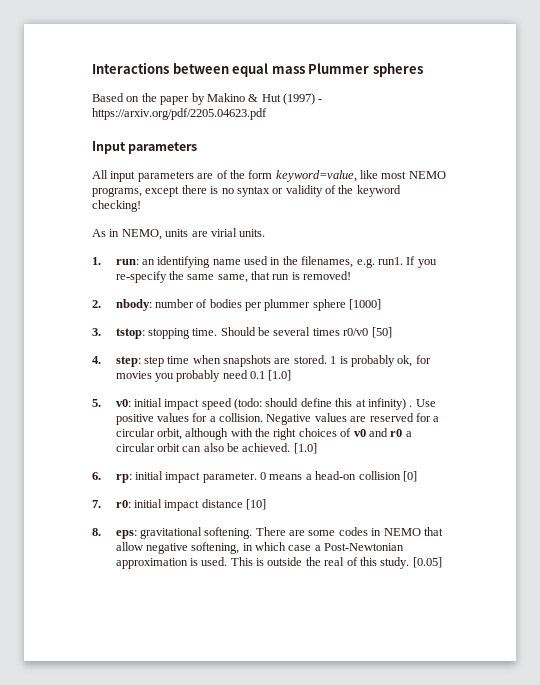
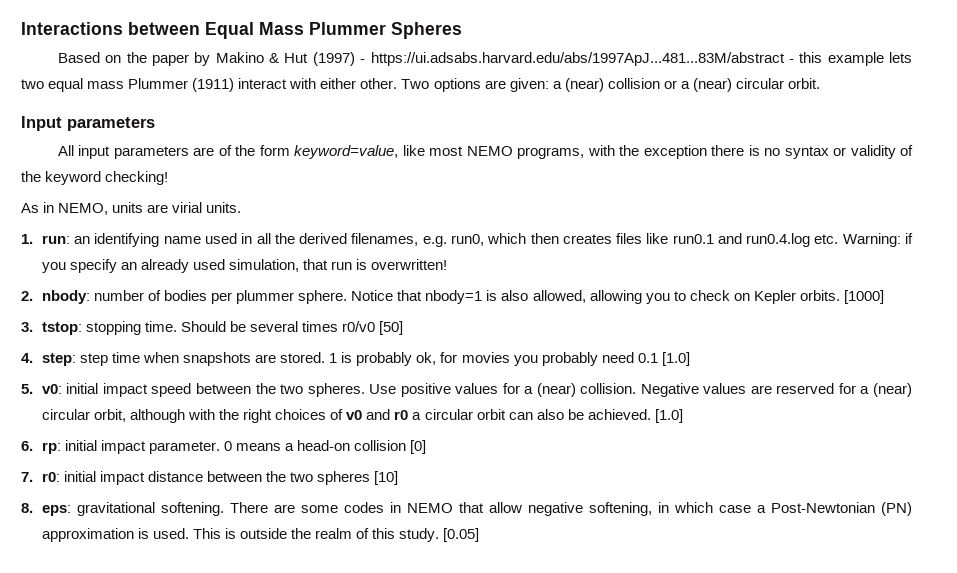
[232,63,423,77] equal mass Plummer spheres -> [205,22,462,39] Equal Mass Plummer Spheres
[92,108,267,120] https://arxiv.org/pdf/2205.04623.pdf -> [370,52,912,66] [21,78,820,92] https://ui.adsabs.harvard.edu/abs/1997ApJ...481...83M/abstract - this example lets two equal mass Plummer (1911) interact with either other. Two options are given: a (near) collision or a (near) circular orbit.
[145,186,180,197] except -> [587,145,707,159] with the exception
[282,256,437,268] [115,271,248,283] the filenames, e.g. run1. If you re-specify the same same, -> [256,233,914,247] [41,259,300,273] all the derived filenames, e.g. run0, which then creates files like run0.1 and run0.4.log etc. Warning: if you specify an already used simulation,
[303,271,352,280] removed! -> [371,259,448,270] overwritten!
[312,299,346,311] sphere -> [298,290,840,304] sphere. Notice that nbody=1 is also allowed, allowing you to check on Kepler orbits.
[234,398,413,410] (todo: should define this at infinity) . -> [196,383,365,397] between the two spheres.
(216, 419) none -> [536,383,576,397] (near)
(440, 419) none -> [873,383,913,397] (near)
(243, 503) none -> [207,471,371,485] between the two spheres
(405, 547) none -> [881,502,913,516] (PN)
[324,557,345,566] real -> [315,528,353,539] realm

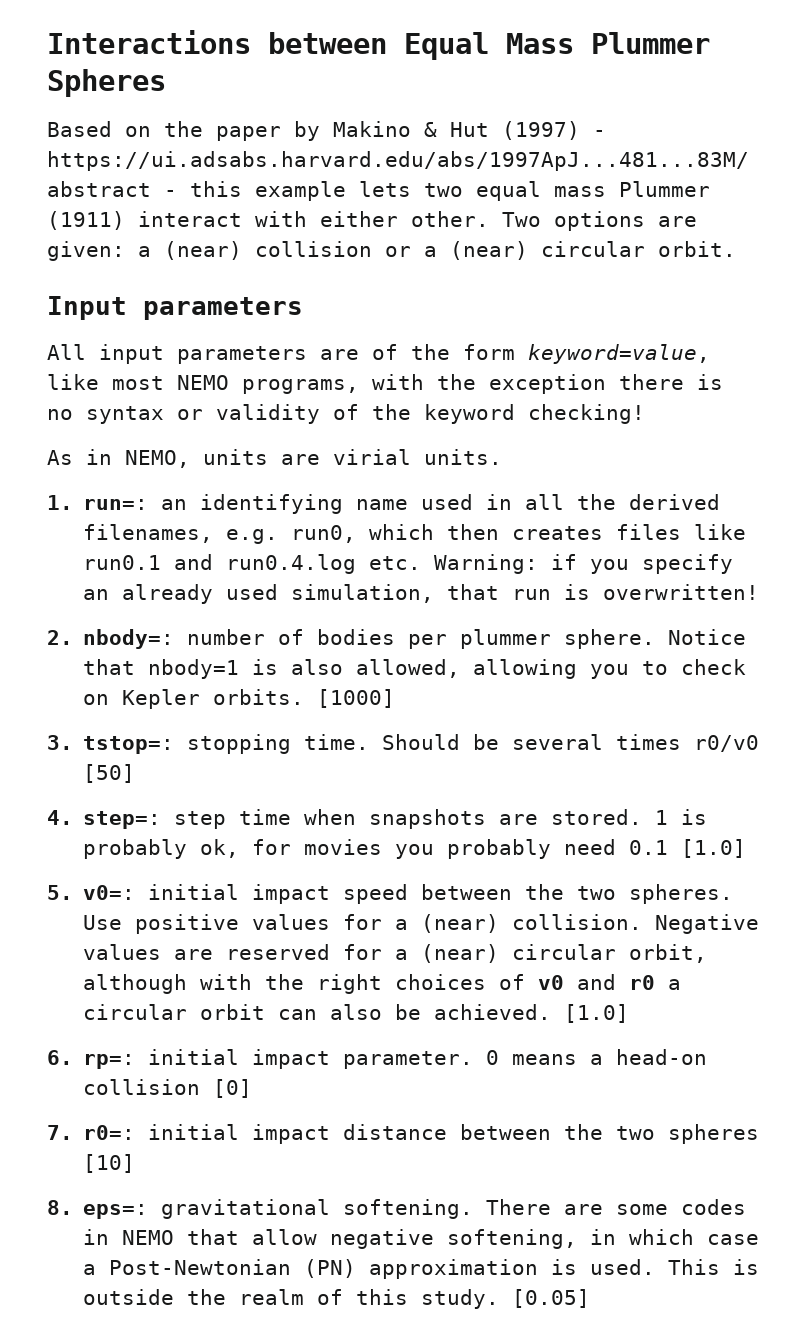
[41,235,70,244] run: -> [83,499,149,510] run=:
[41,290,90,304] nbody: -> [83,629,175,649] nbody=:
[41,322,82,335] tstop: -> [83,736,175,754] tstop=:
[41,353,76,366] step: -> [83,811,162,829] step=:
[41,384,62,394] v0: -> [83,885,136,900] v0=:
[41,442,61,454] rp: -> [83,1054,136,1069] rp=:
[41,472,60,482] r0: -> [83,1125,136,1140] r0=:
[41,505,71,516] eps: -> [83,1204,149,1219] eps=:

